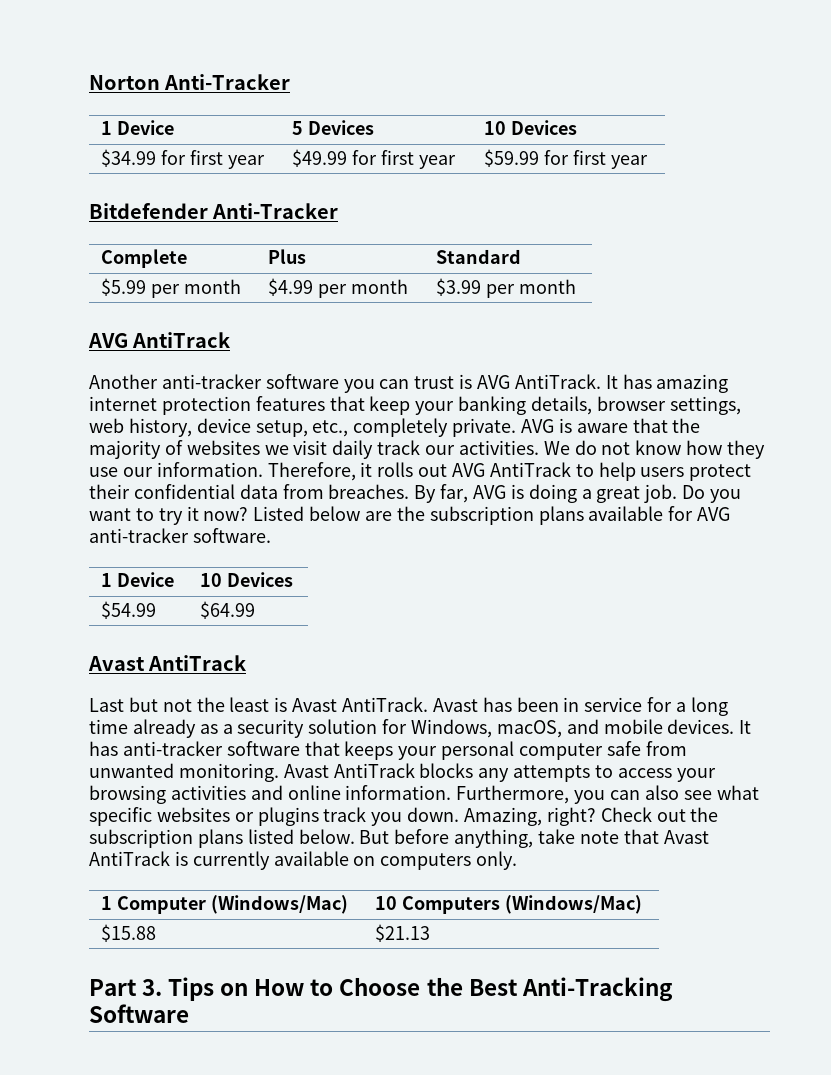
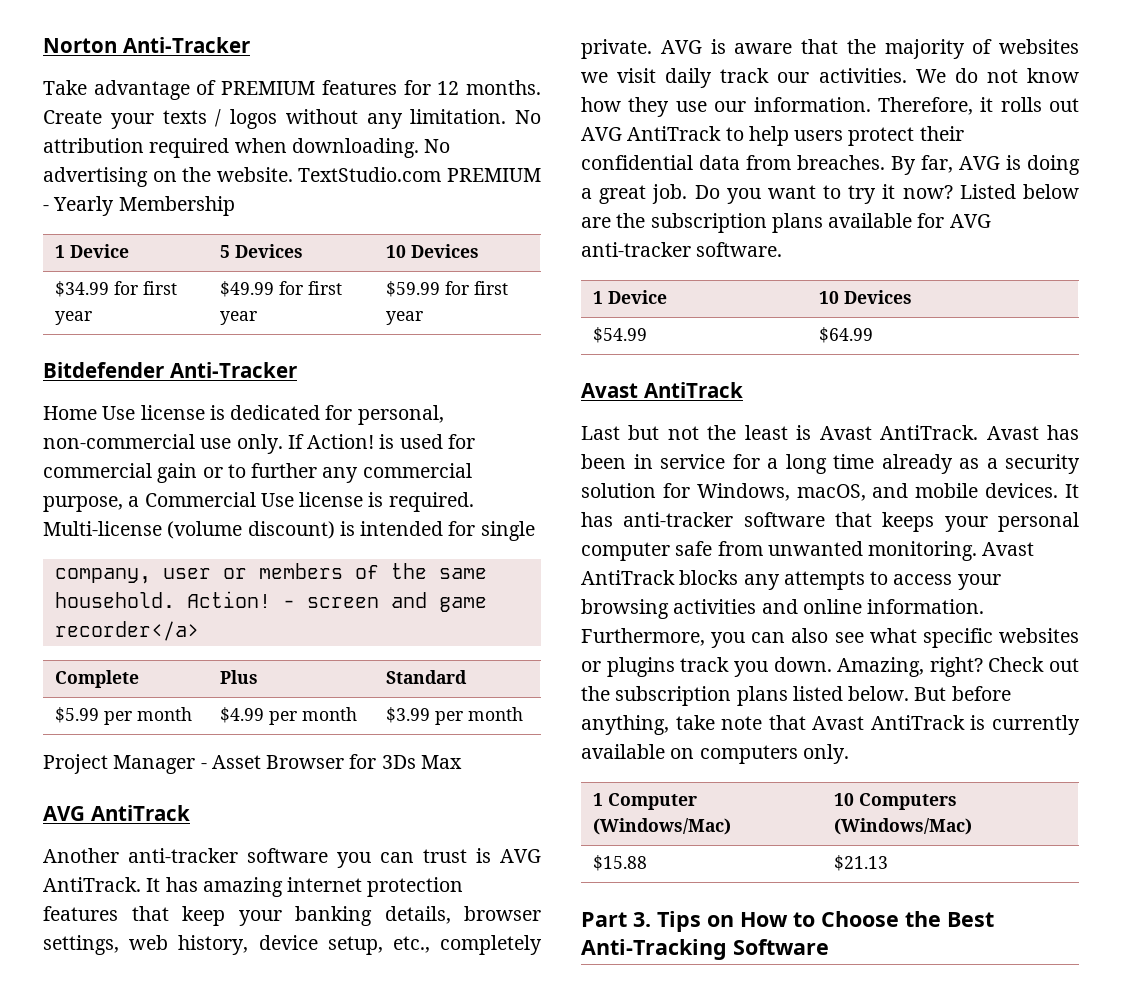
(291, 82) none -> [43,80,541,100] [43,109,541,129] [43,138,451,158] [43,167,541,187] [43,196,235,216] // Take advantage of PREMIUM features for 12 months. Create your texts / logos without any limitation. No attribution required when downloading. No advertising on the website. TextStudio.com PREMIUM - Yearly Membership
(339, 211) none -> [43,405,444,425] [43,434,475,454] [43,463,472,483] [43,492,474,512] [43,521,535,541] [54,563,487,584] [54,591,487,612] [54,621,199,641] // Home Use license is dedicated for personal, non-commercial use only. If Action! is used for commercial gain or to further any commercial purpose, a Commercial Use license is required. Multi-license (volume discount) is intended for single // company, user or members of the same household. Action! - screen and game recorder</a>
(576, 286) none -> [43,754,462,774] // Project Manager - Asset Browser for 3Ds Max

